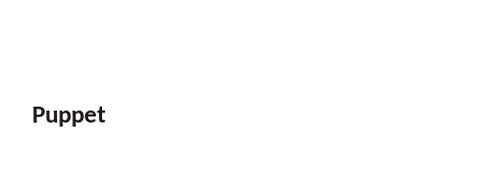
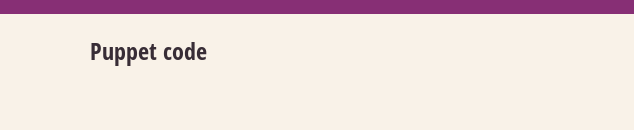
(107, 116) none -> [163,42,208,60] code

